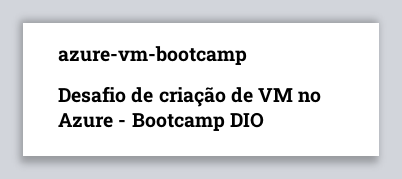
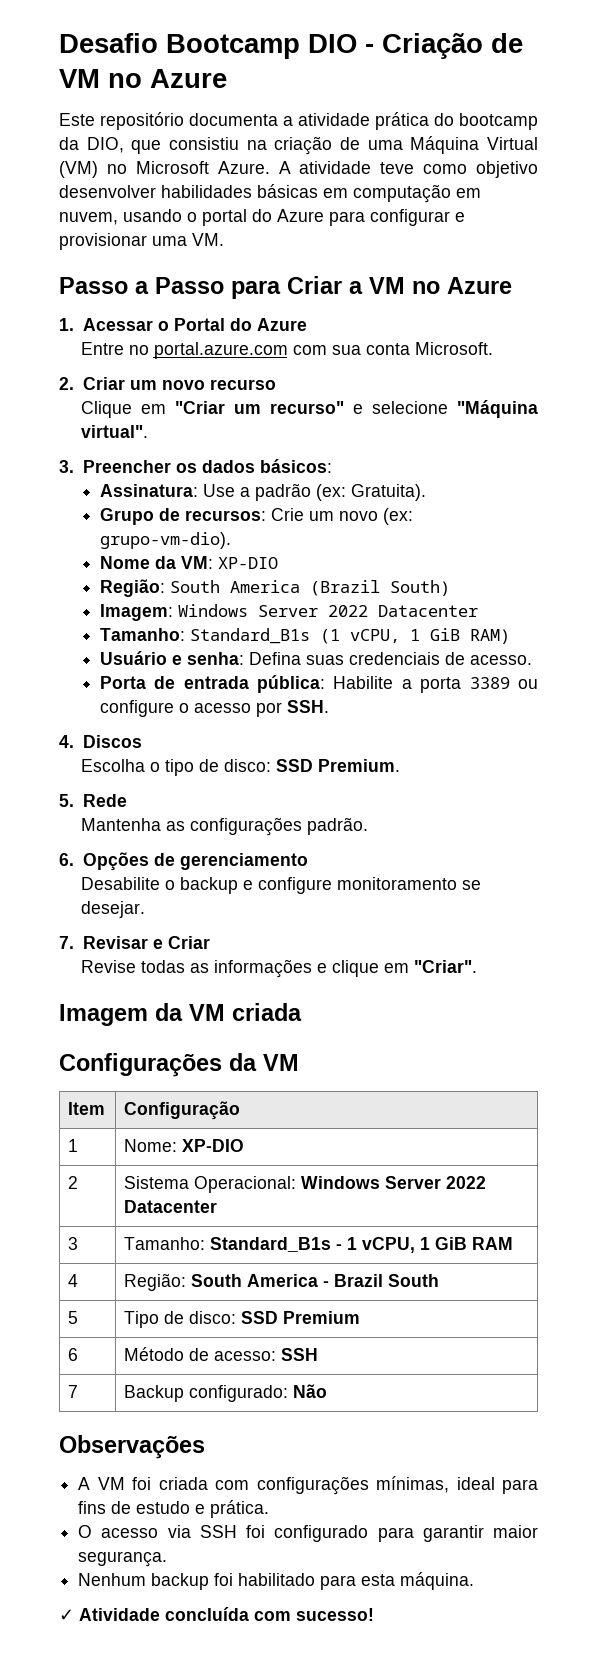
[58,46,247,65] [58,86,226,107] azure-vm-bootcamp // Desafio de criação -> [59,33,483,59] Desafio Bootcamp DIO - Criação
[118,112,264,131] - Bootcamp DIO -> [59,112,538,130] [59,136,538,155] [59,161,538,178] [59,184,481,203] [59,209,465,226] [59,233,224,250] [59,276,512,299] [59,318,307,331] [80,342,493,359] [59,377,276,390] [80,400,538,418] [80,425,148,438] [59,459,332,473] [99,483,426,501] [99,508,413,525] [99,532,231,549] [99,556,278,569] [99,579,450,597] [99,604,478,621] [99,628,510,644] [99,651,532,665] [99,675,538,693] [99,700,329,717] [59,735,142,748] [80,759,400,776] [59,794,127,807] [80,817,368,836] [59,852,308,871] [80,877,481,894] [80,901,145,918] [59,936,210,949] [80,959,477,978] [59,1003,302,1026] [59,1053,299,1077] [68,1102,106,1115] [124,1101,241,1120] [68,1139,79,1152] [124,1139,245,1152] [68,1176,79,1189] [124,1176,487,1193] [124,1200,218,1213] [68,1237,79,1250] [124,1237,514,1253] [68,1274,79,1287] [124,1273,440,1291] [68,1311,79,1324] [124,1311,361,1328] [68,1348,79,1361] [124,1347,319,1361] [68,1385,79,1398] [124,1384,328,1402] [59,1435,205,1459] [78,1476,538,1495] [78,1500,270,1518] [78,1525,538,1542] [78,1551,168,1567] [78,1572,475,1590] [59,1607,374,1621] // Este repositório documenta a atividade prática do bootcamp da DIO, que consistiu na criação de uma Máquina Virtual (VM) no Microsoft Azure. A atividade teve como objetivo desenvolver habilidades básicas em computação em nuvem, usando o portal do Azure para configurar e provisionar uma VM. // Passo a Passo para Criar a VM no Azure // 1. Acessar o Portal do Azure // Entre no portal.azure.com com sua conta Microsoft. // 2. Criar um novo recurso // Clique em "Criar um recurso" e selecione "Máquina virtual". // 3. Preencher os dados básicos: // Assinatura: Use a padrão (ex: Gratuita). // Grupo de recursos: Crie um novo (ex: grupo-vm-dio). // Nome da VM: XP-DIO // Região: South America (Brazil South) // Imagem: Windows Server 2022 Datacenter // Tamanho: Standard_B1s (1 vCPU, 1 GiB RAM) // Usuário e senha: Defina suas credenciais de acesso. // Porta de entrada pública: Habilite a porta 3389 ou configure o acesso por SSH. // 4. Discos // Escolha o tipo de disco: SSD Premium. // 5. Rede // Mantenha as configurações padrão. // 6. Opções de gerenciamento // Desabilite o backup e configure monitoramento se desejar. // 7. Revisar e Criar // Revise todas as informações e clique em "Criar". // Imagem da VM criada // Configurações da VM // Item | Configuração // 1 | Nome: XP-DIO // 2 | Sistema Operacional: Windows Server 2022 Datacenter // 3 | Tamanho: Standard_B1s - 1 vCPU, 1 GiB RAM // 4 | Região: South America - Brazil South // 5 | Tipo de disco: SSD Premium // 6 | Método de acesso: SSH // 7 | Backup configurado: Não // Observações // A VM foi criada com configurações mínimas, ideal para fins de estudo e prática. // O acesso via SSH foi configurado para garantir maior segurança. // Nenhum backup foi habilitado para esta máquina. // ✓ Atividade concluída com sucesso!

